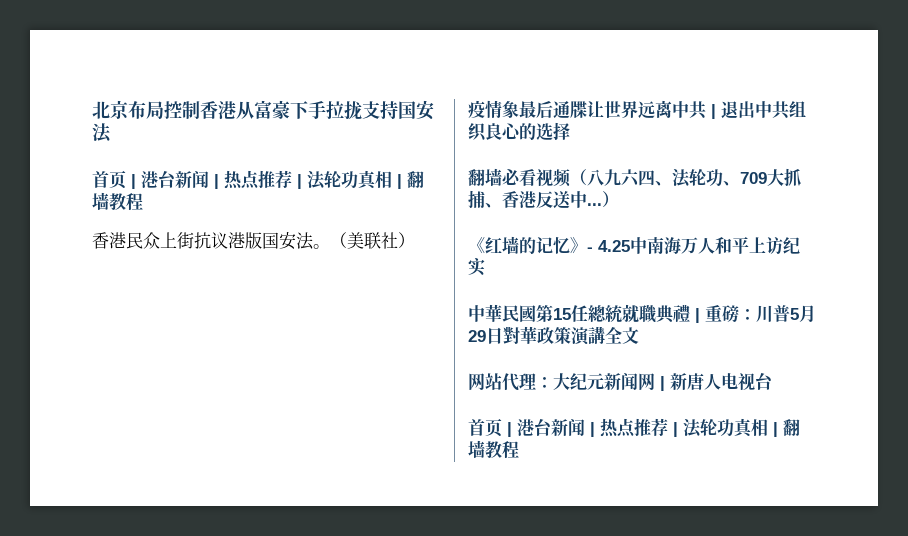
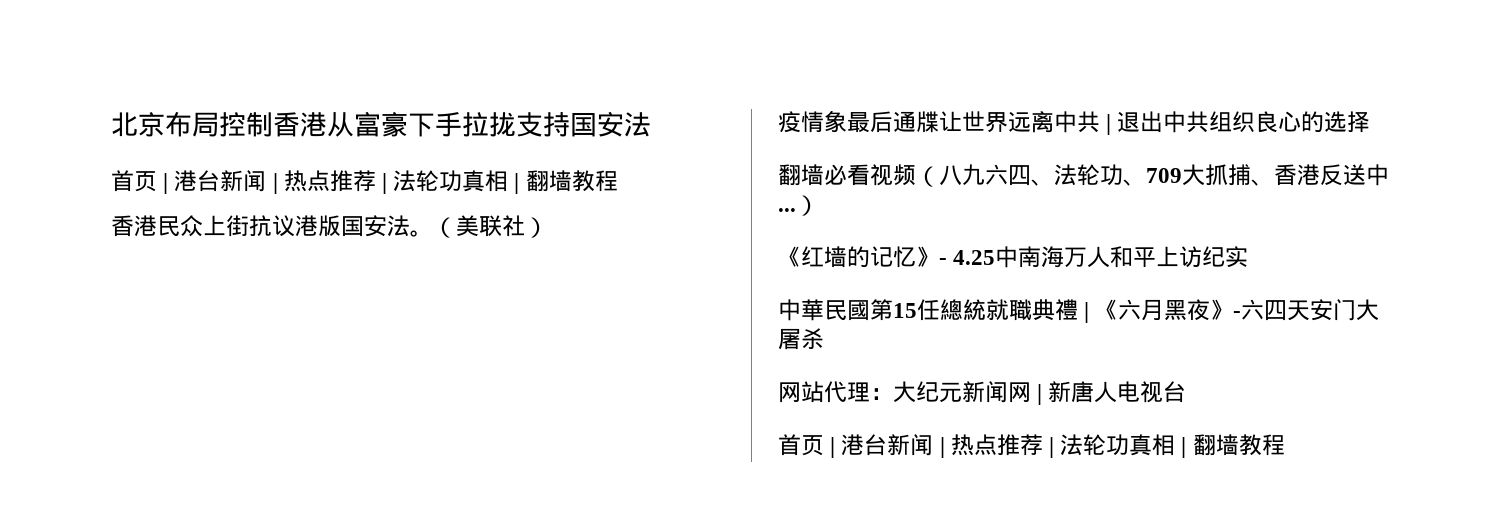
[705,305,816,323] [468,326,639,346] 重磅：川普5月29日對華政策演講全文 -> [1095,299,1380,321] [778,328,824,350] 《六月黑夜》-六四天安门大屠杀

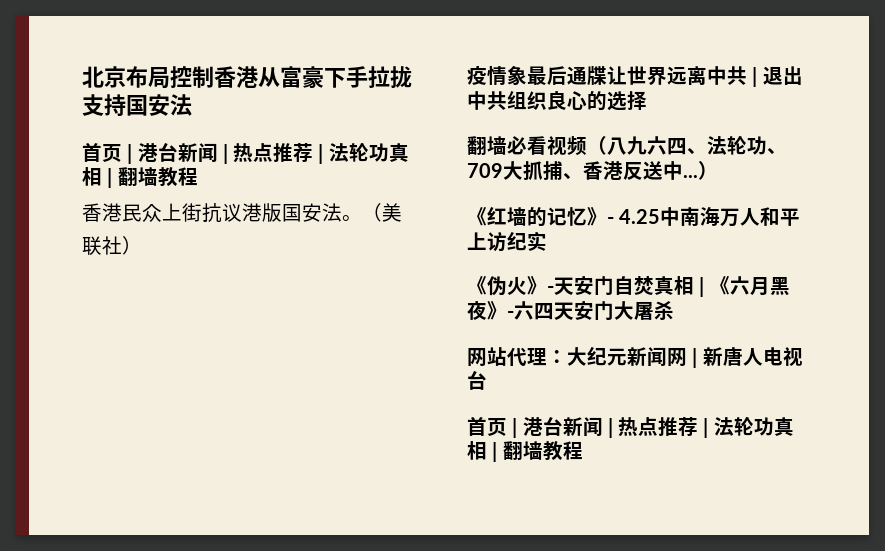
[778,299,1078,321] 中華民國第15任總統就職典禮 -> [467,276,694,296] 《伪火》-天安门自焚真相

